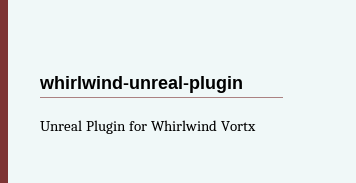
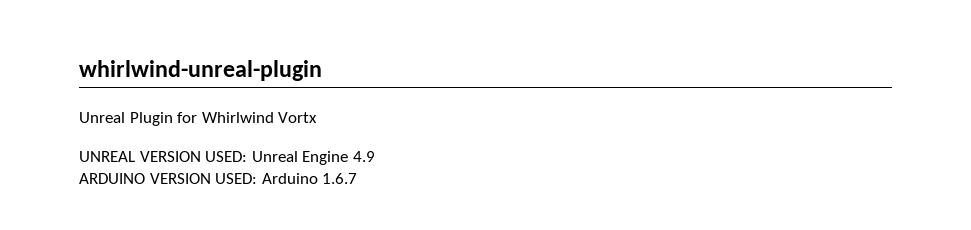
(256, 126) none -> [79,151,375,165] [79,173,358,184] // UNREAL VERSION USED: Unreal Engine 4.9 // ARDUINO VERSION USED: Arduino 1.6.7

